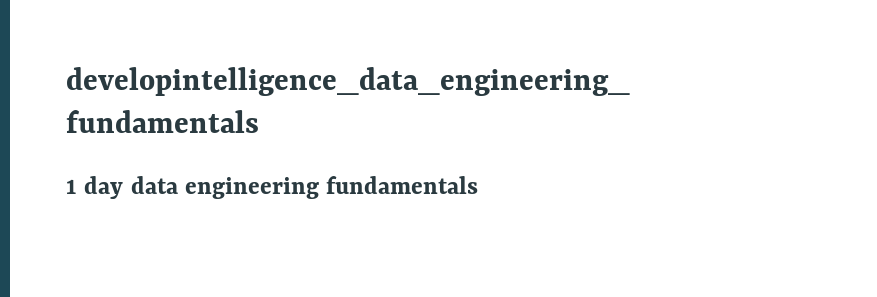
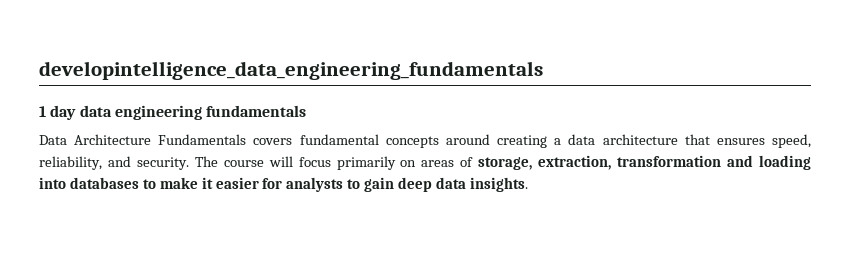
(479, 185) none -> [39,134,812,148] [39,155,811,170] [39,177,528,192] // Data Architecture Fundamentals covers fundamental concepts around creating a data architecture that ensures speed, reliability, and security. The course will focus primarily on areas of storage, extraction, transformation and loading into databases to make it easier for analysts to gain deep data insights.

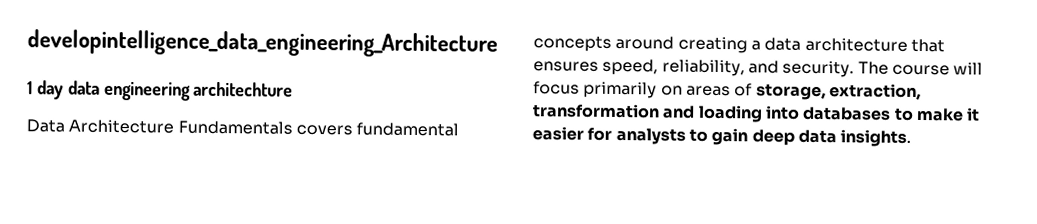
[39,61,543,80] developintelligence_data_engineering_fundamentals -> [27,29,498,58] developintelligence_data_engineering_Architecture
[206,105,307,117] fundamentals -> [193,81,294,97] architechture

